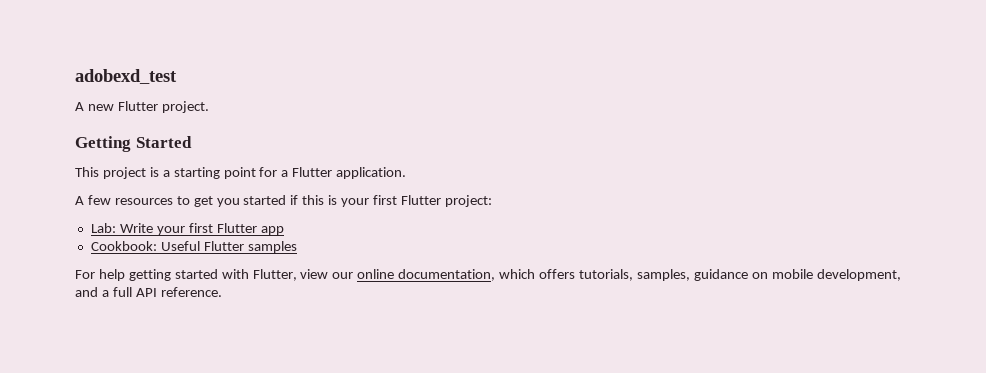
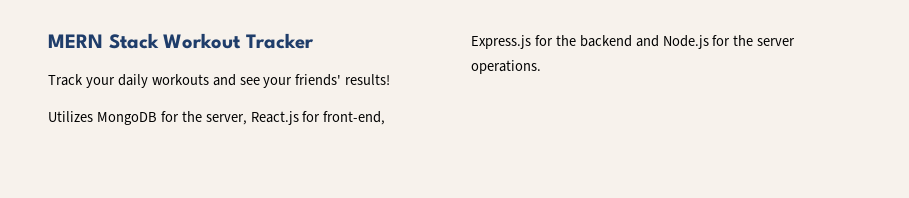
[75,69,177,84] [75,101,209,113] [75,136,192,152] [75,167,407,179] [75,195,492,207] [90,223,284,235] [90,241,297,253] [75,269,901,281] [75,287,222,297] adobexd_test // A new Flutter project. // Getting Started // This project is a starting point for a Flutter application. // A few resources to get you started if this is your first Flutter project: // Lab: Write your first Flutter app // Cookbook: Useful Flutter samples // For help getting started with Flutter, view our online documentation, which offers tutorials, samples, guidance on mobile development, and a full API reference. -> [48,33,314,49] [48,74,391,88] [48,111,386,125] [471,35,796,49] [471,60,541,74] MERN Stack Workout Tracker // Track your daily workouts and see your friends' results! // Utilizes MongoDB for the server, React.js for front-end, Express.js for the backend and Node.js for the server operations.

